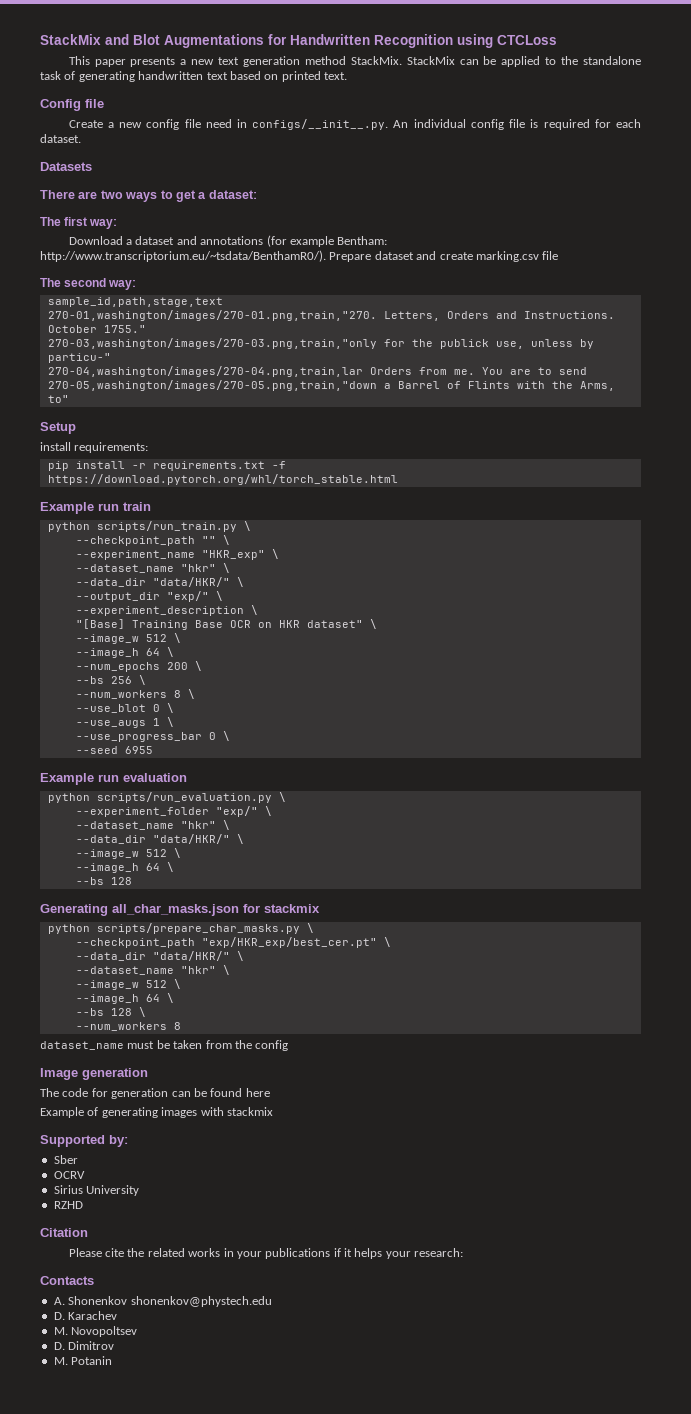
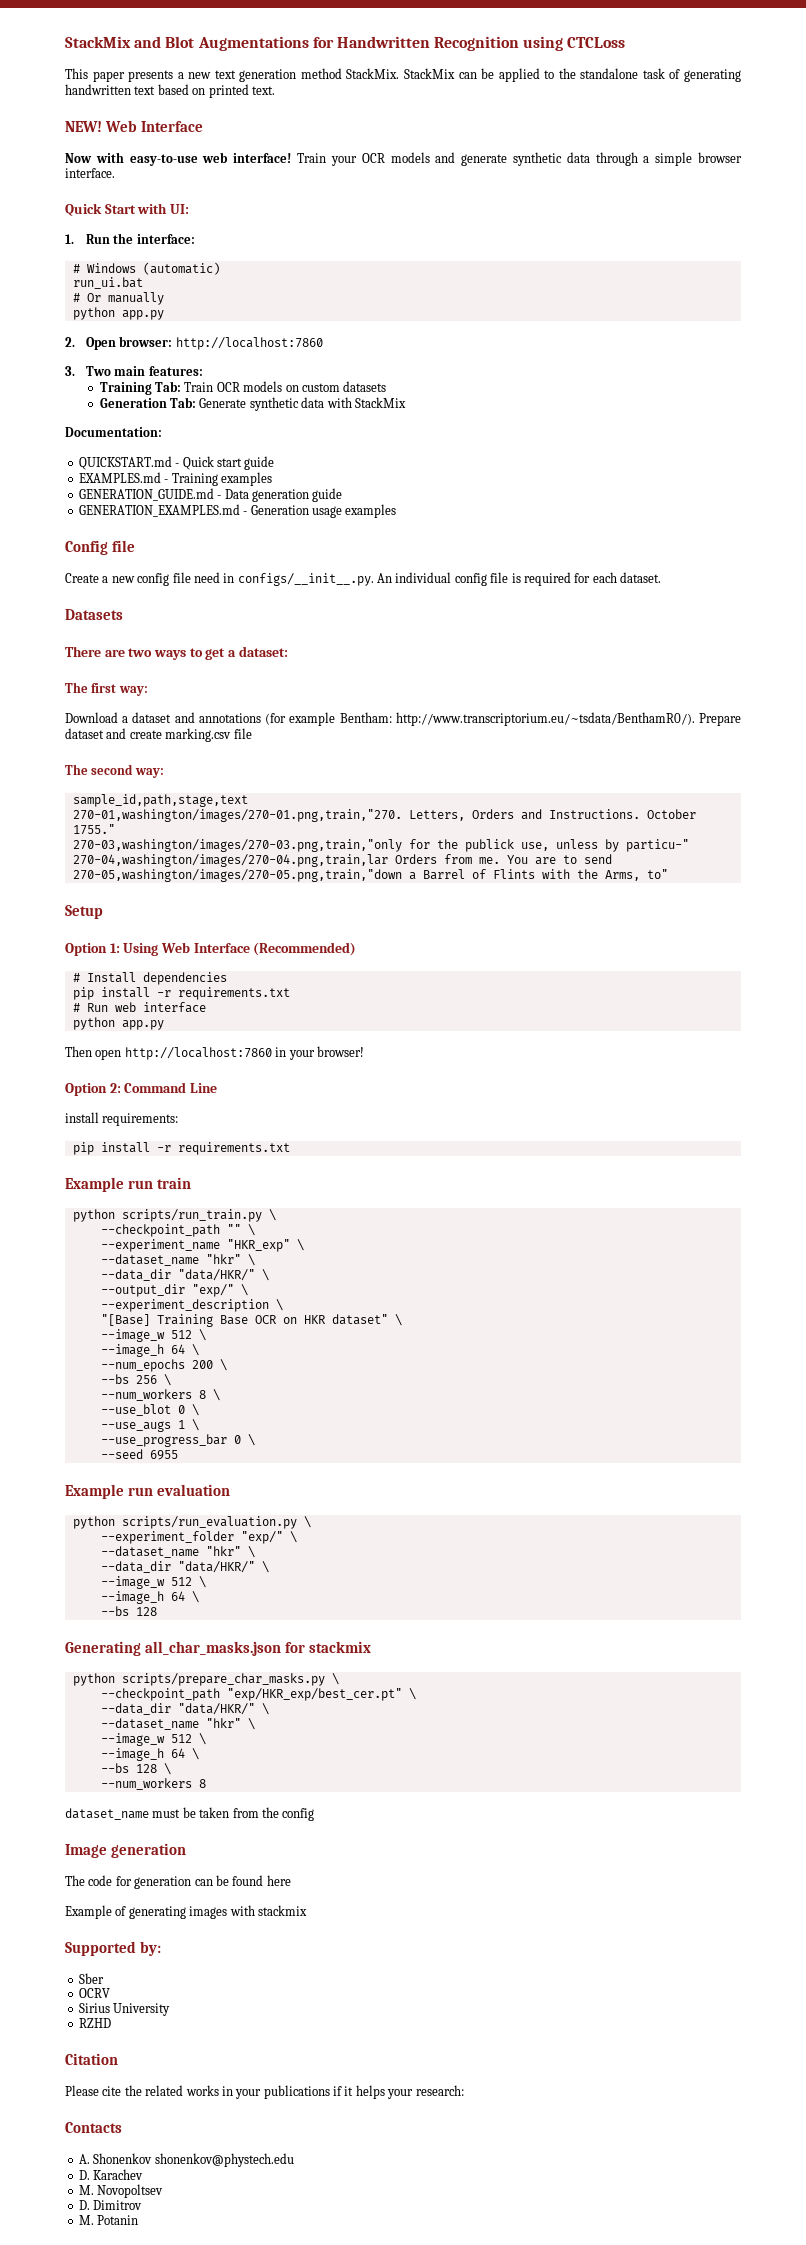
(347, 76) none -> [65,120,203,132] [65,152,742,166] [65,168,115,178] [65,203,189,216] [65,233,195,244] [72,262,220,275] [72,277,143,289] [72,292,164,305] [72,307,164,320] [65,336,323,350] [65,366,203,376] [99,381,387,395] [99,397,406,411] [65,427,162,437] [78,456,275,470] [78,472,272,486] [78,488,343,502] [78,504,397,518] // NEW! Web Interface // Now with easy-to-use web interface! Train your OCR models and generate synthetic data through a simple browser interface. // Quick Start with UI: // 1. Run the interface: // # Windows (automatic) // run_ui.bat // # Or manually // python app.py // 2. Open browser: http://localhost:7860 // 3. Two main features: // Training Tab: Train OCR models on custom datasets // Generation Tab: Generate synthetic data with StackMix // Documentation: // QUICKSTART.md - Quick start guide // EXAMPLES.md - Training examples // GENERATION_GUIDE.md - Data generation guide // GENERATION_EXAMPLES.md - Generation usage examples
(76, 428) none -> [65,942,357,956] [72,972,227,985] [72,987,290,1000] [72,1002,206,1013] [72,1017,164,1030] [65,1046,364,1060] [65,1082,217,1096] // Option 1: Using Web Interface (Recommended) // # Install dependencies // pip install -r requirements.txt // # Run web interface // python app.py // Then open http://localhost:7860 in your browser! // Option 2: Command Line
[271,461,286,469] [47,474,398,485] -f https://download.pytorch.org/whl/torch_stable.html -> (290, 1148) none

